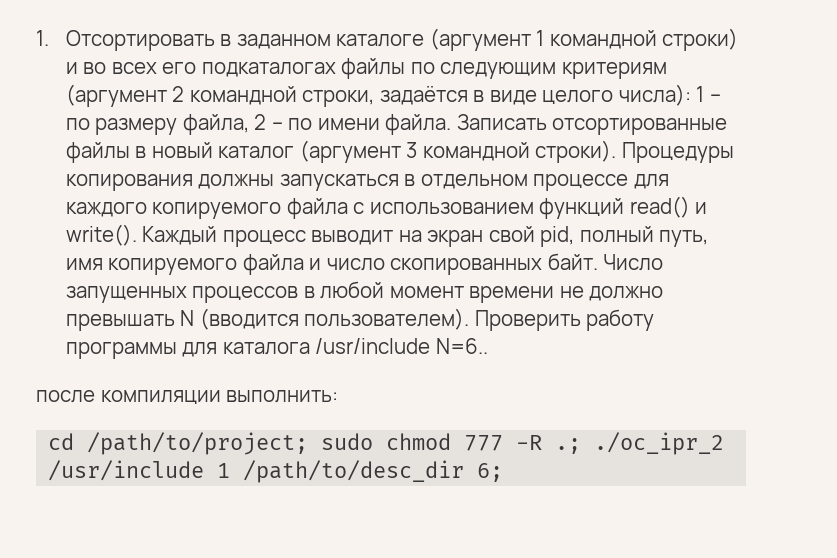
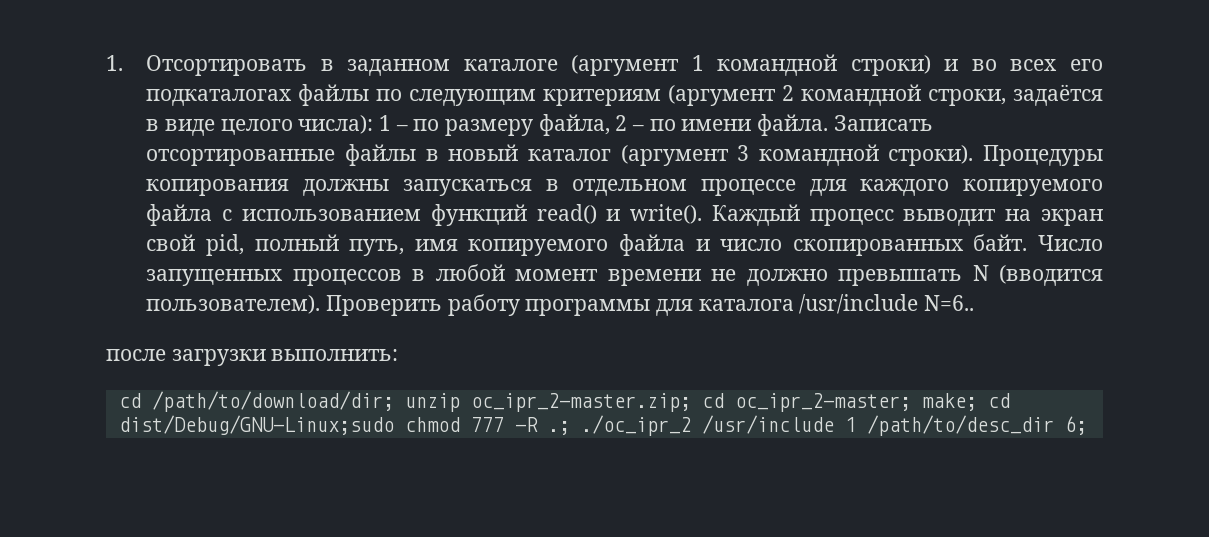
[100,390,221,404] компиляции -> [171,349,266,366] загрузки
[87,432,374,455] /path/to/project; sudo -> [151,391,1010,412] [118,415,394,435] /path/to/download/dir; unzip oc_ipr_2-master.zip; cd oc_ipr_2-master; make; cd dist/Debug/GNU-Linux;sudo

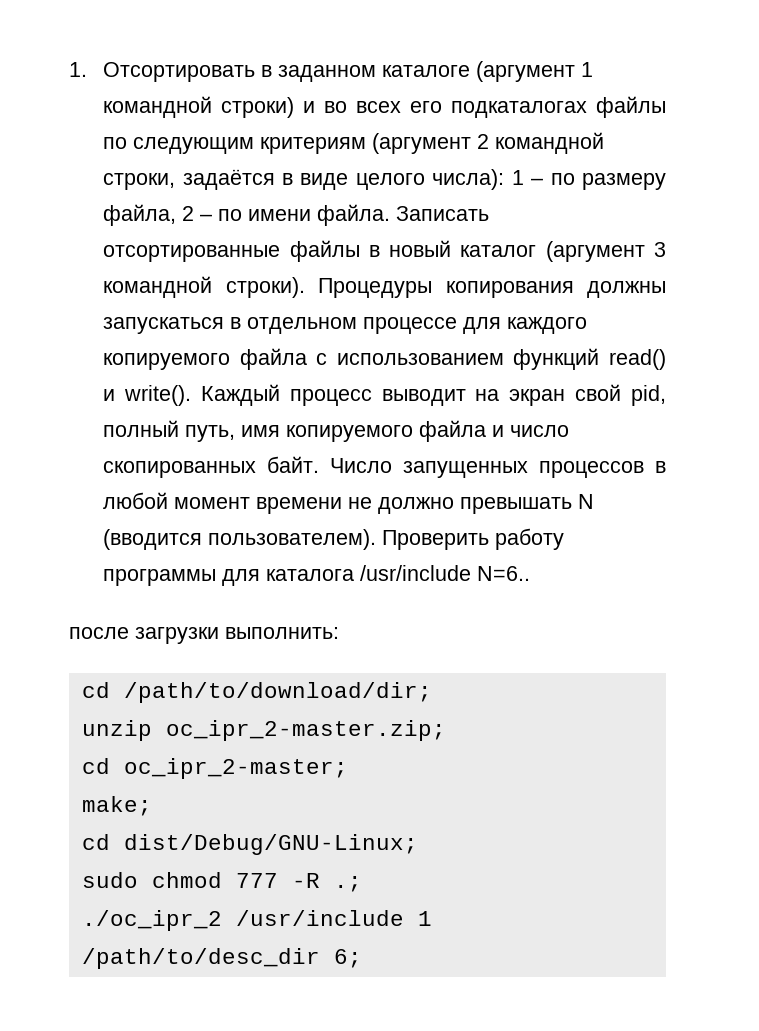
(394, 401) none -> (432, 692) //
(691, 402) none -> (446, 730) //
(911, 402) none -> (348, 768) //
[987,393,1010,408] [118,415,394,435] cd dist/Debug/GNU-Linux;sudo -> [81,834,418,855] [81,872,138,888] // cd dist/Debug/GNU-Linux; // sudo
(570, 428) none -> (362, 884) //

